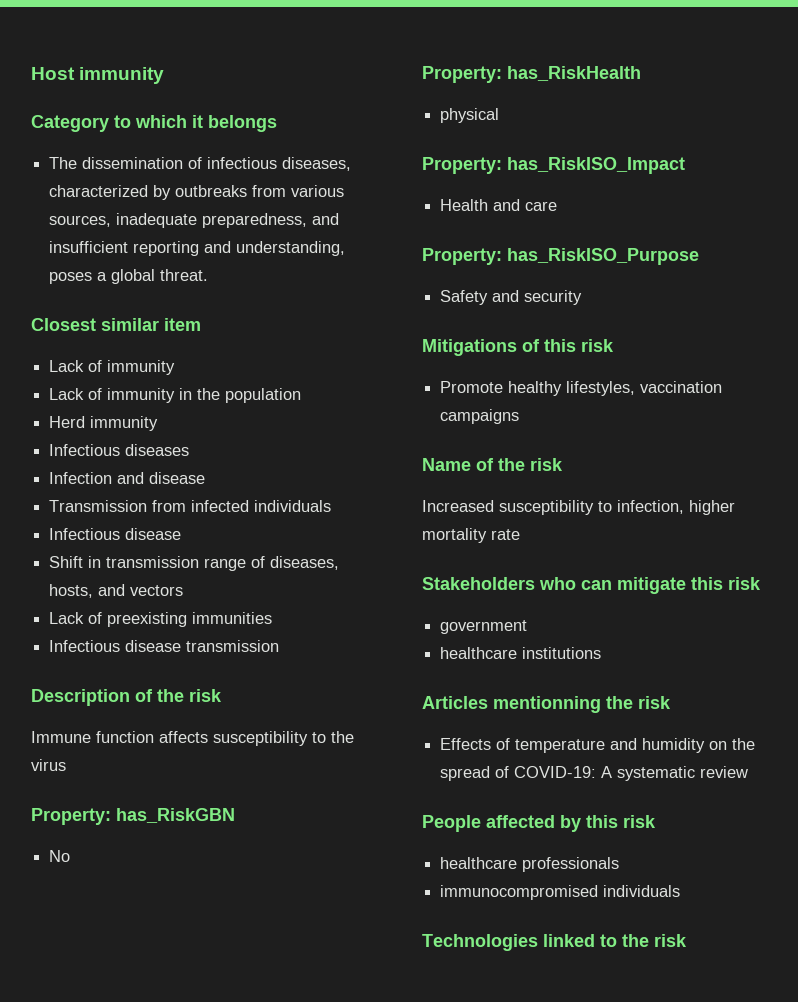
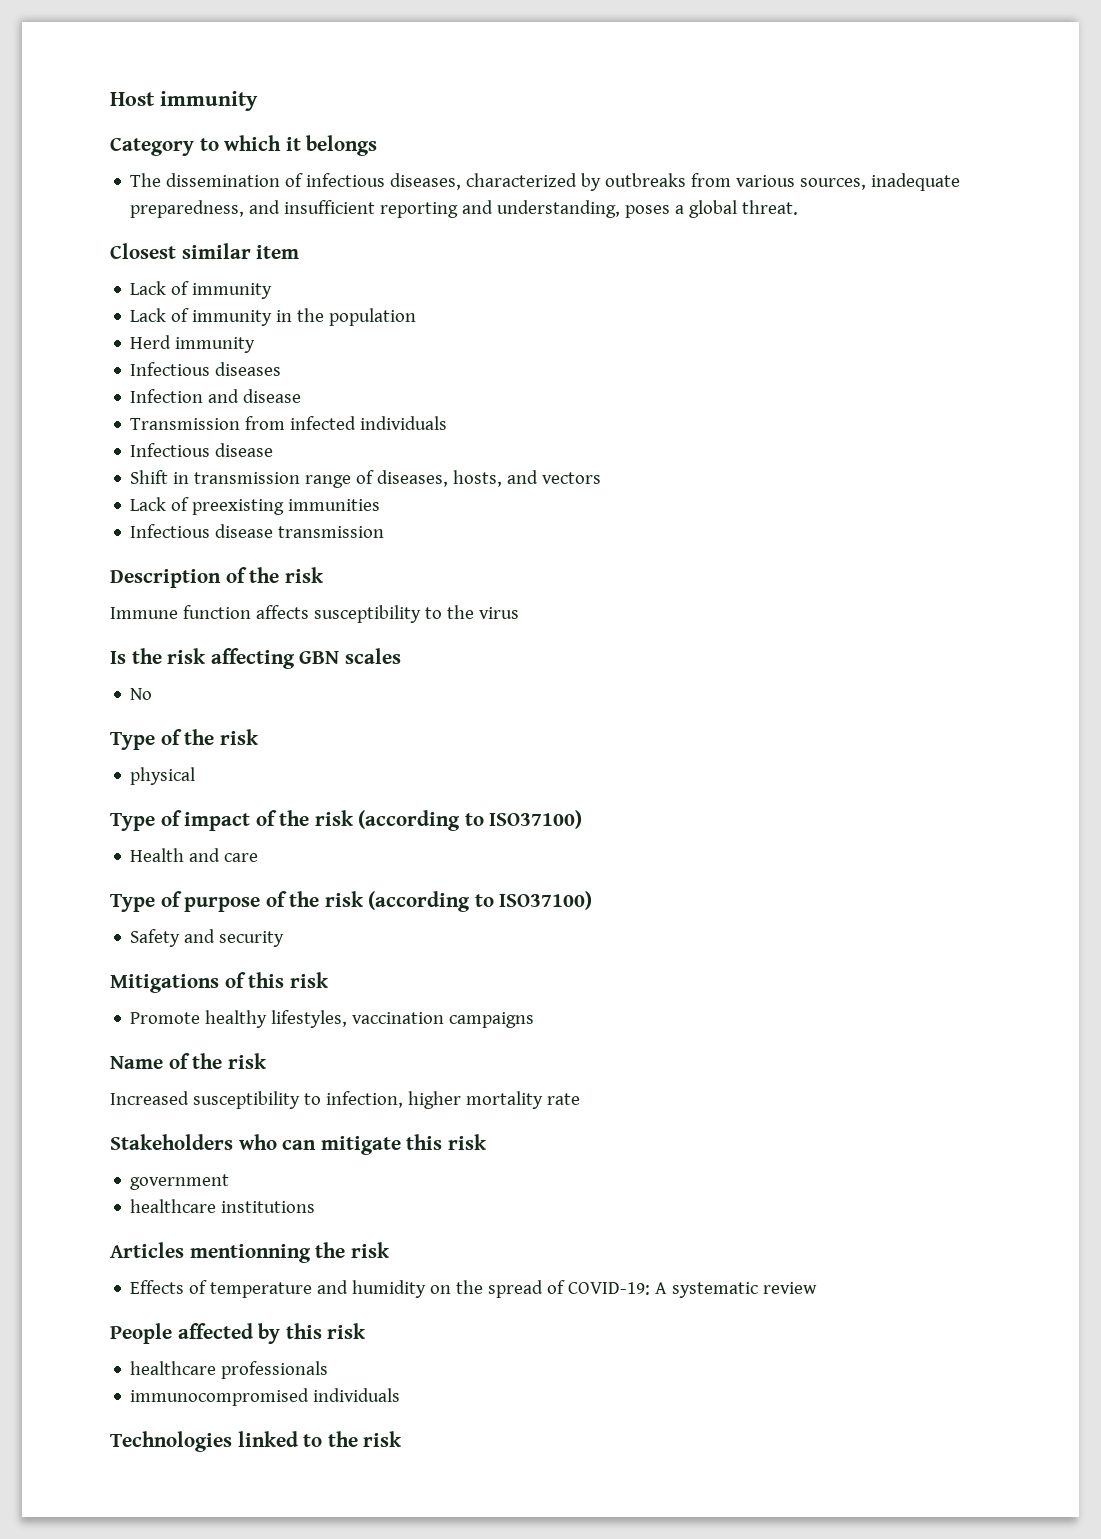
[31,808,235,825] [49,850,71,862] [422,66,641,83] [440,108,500,123] [422,157,685,174] [440,199,558,211] [422,248,699,265] Property: has_RiskGBN // No // Property: has_RiskHealth // physical // Property: has_RiskISO_Impact // Health and care // Property: has_RiskISO_Purpose -> [110,648,401,669] [130,688,153,700] [110,729,259,750] [130,767,196,785] [110,810,583,831] [130,848,259,862] [110,891,593,912] Is the risk affecting GBN scales // No // Type of the risk // physical // Type of impact of the risk (according to ISO37100) // Health and care // Type of purpose of the risk (according to ISO37100)

